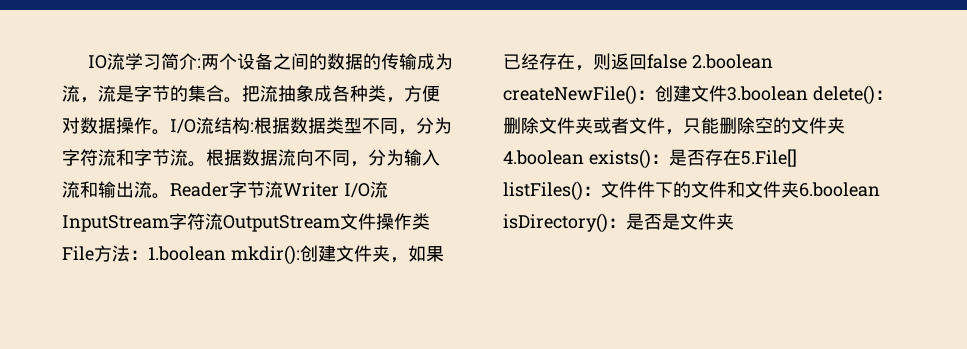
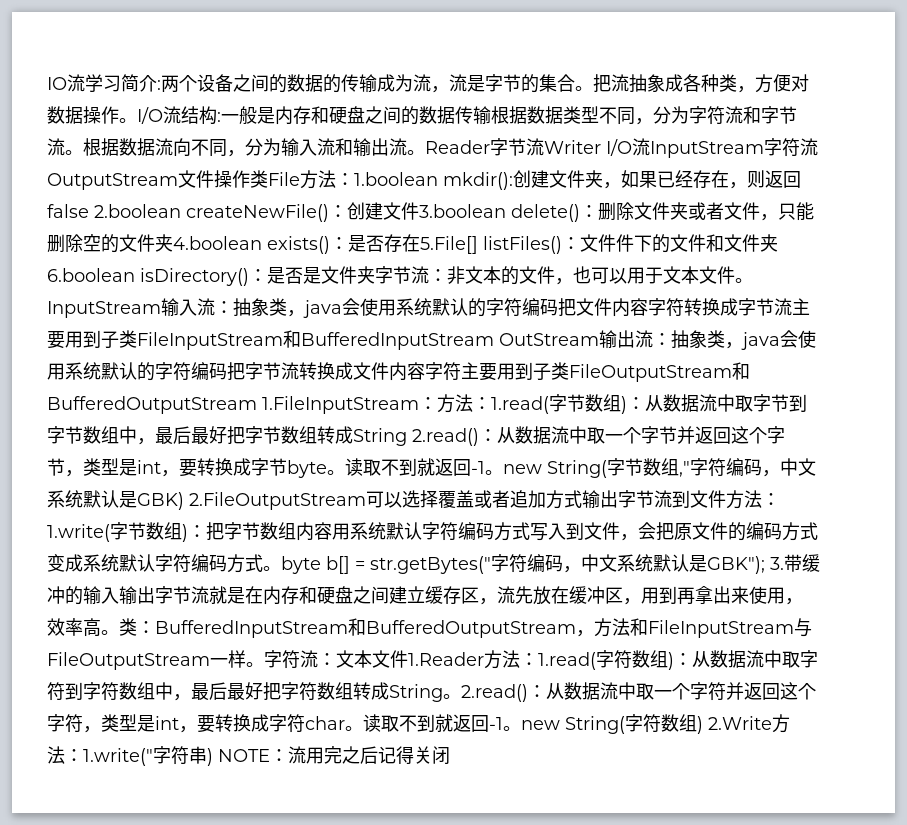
(254, 127) none -> [221,106,491,125] 一般是内存和硬盘之间的数据传输
(734, 221) none -> [375,266,753,285] [47,298,810,318] [47,330,816,350] [47,362,750,382] [47,394,807,414] [47,426,785,446] [47,458,816,478] [47,490,780,510] [47,522,818,542] [47,554,820,574] [47,586,803,605] [47,618,812,638] [47,650,818,670] [47,682,816,702] [47,714,790,734] [47,746,450,766] 字节流：非文本的文件，也可以用于文本文件。InputStream输入流：抽象类，java会使用系统默认的字符编码把文件内容字符转换成字节流主要用到子类FileInputStream和BufferedInputStream OutStream输出流：抽象类，java会使用系统默认的字符编码把字节流转换成文件内容字符主要用到子类FileOutputStream和BufferedOutputStream 1.FileInputStream：方法：1.read(字节数组)：从数据流中取字节到字节数组中，最后最好把字节数组转成String 2.read()：从数据流中取一个字节并返回这个字节，类型是int，要转换成字节byte。读取不到就返回-1。new String(字节数组,"字符编码，中文系统默认是GBK) 2.FileOutputStream可以选择覆盖或者追加方式输出字节流到文件方法：1.write(字节数组)：把字节数组内容用系统默认字符编码方式写入到文件，会把原文件的编码方式变成系统默认字符编码方式。byte b[] = str.getBytes("字符编码，中文系统默认是GBK"); 3.带缓冲的输入输出字节流就是在内存和硬盘之间建立缓存区，流先放在缓冲区，用到再拿出来使用，效率高。类：BufferedInputStream和BufferedOutputStream，方法和FileInputStream与FileOutputStream一样。字符流：文本文件1.Reader方法：1.read(字符数组)：从数据流中取字符到字符数组中，最后最好把字符数组转成String。2.read()：从数据流中取一个字符并返回这个字符，类型是int，要转换成字符char。读取不到就返回-1。new String(字符数组) 2.Write方法：1.write("字符串) NOTE：流用完之后记得关闭

